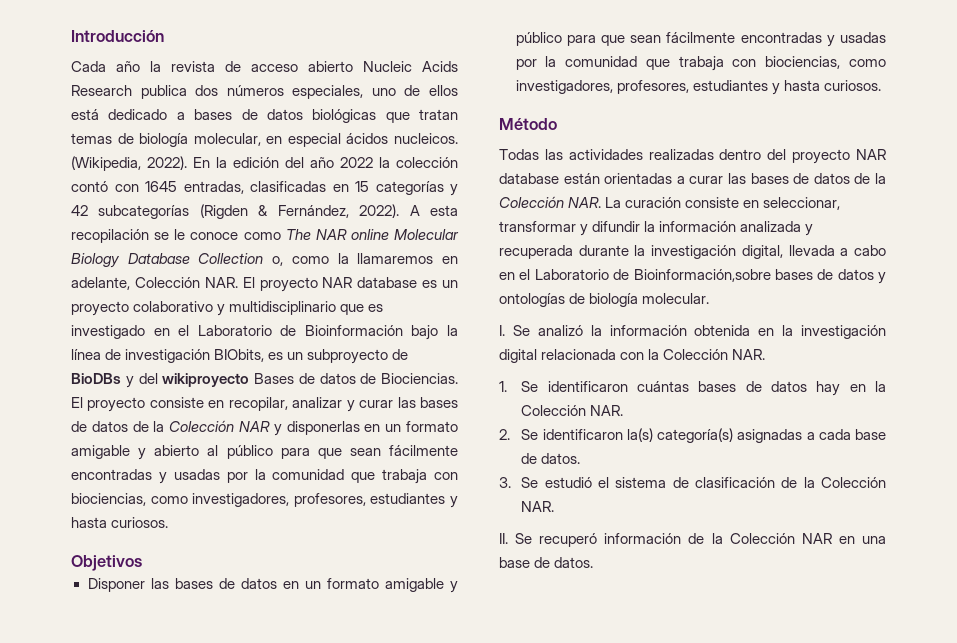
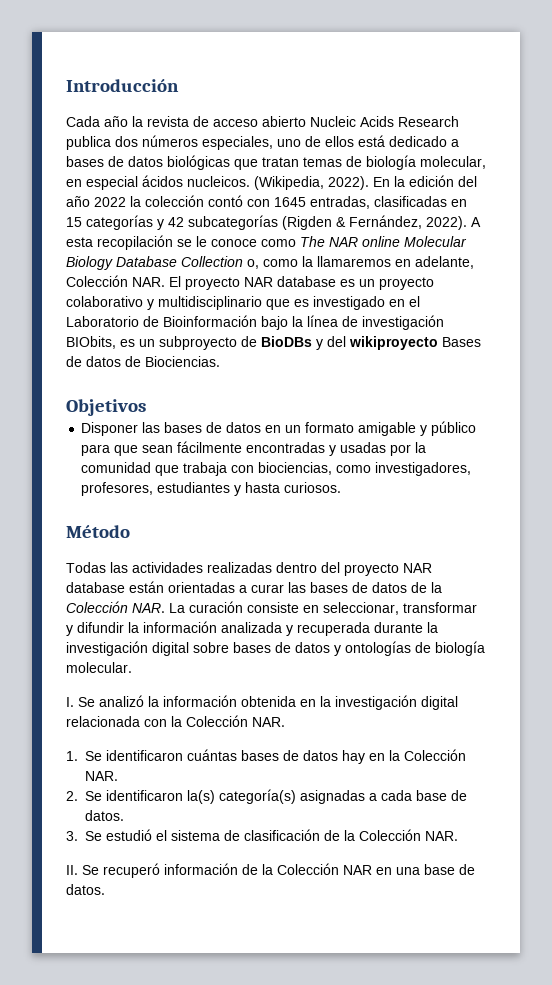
[71,397,459,412] [71,420,459,436] [71,445,458,460] [71,469,458,484] [71,493,458,508] [71,517,169,528] El proyecto consiste en recopilar, analizar y curar las bases de datos de la Colección NAR y disponerlas en un formato amigable y abierto al público para que sean fácilmente encontradas y usadas por la comunidad que trabaja con biociencias, como investigadores, profesores, estudiantes y hasta curiosos. -> (220, 361) none
[741,245,886,259] [499,269,771,282] digital, llevada a cabo en el Laboratorio de Bioinformación,sobre -> [152,642,229,656] digital sobre

